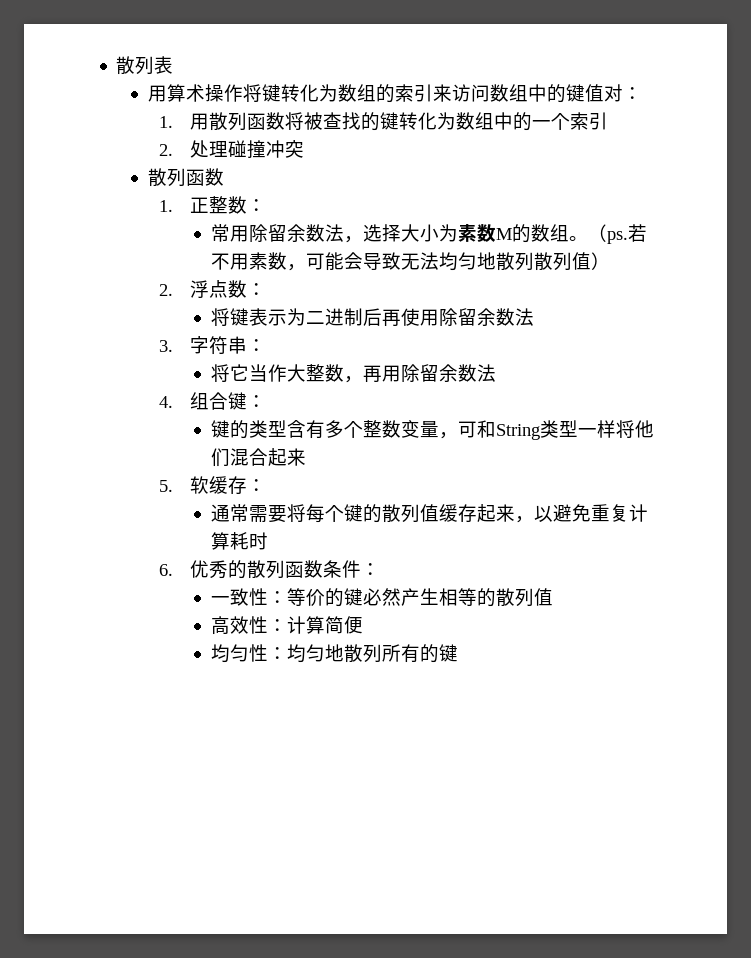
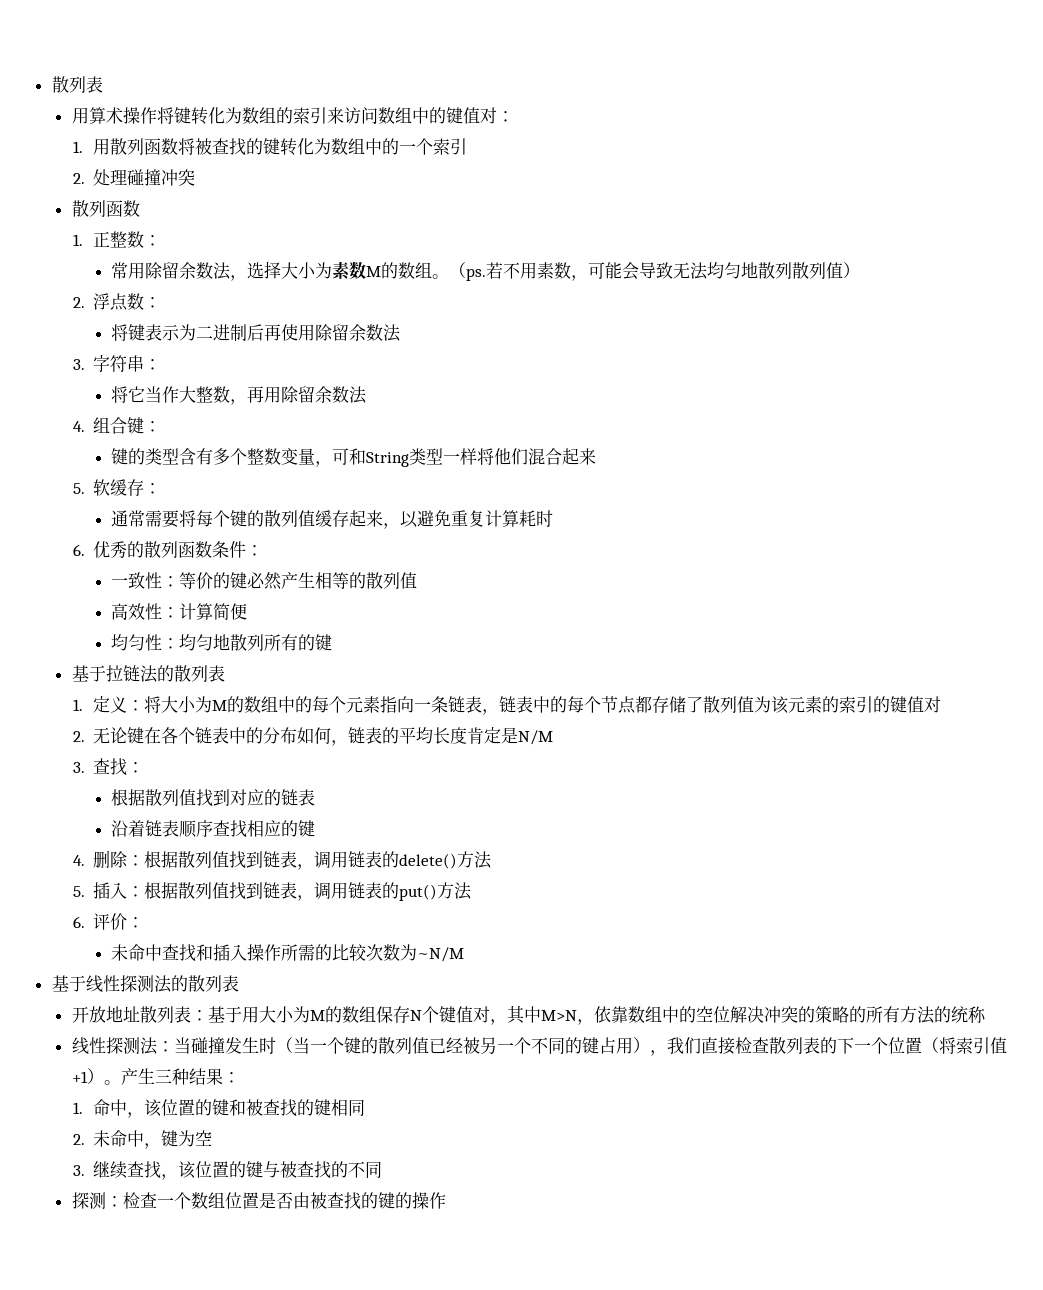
(458, 653) none -> [71,665,225,683] [72,696,941,715] [72,727,554,746] [72,758,145,776] [111,789,316,807] [111,820,316,838] [72,850,493,870] [72,882,473,901] [72,913,145,930] [111,944,465,962] [51,975,239,993] [71,1005,986,1025] [71,1037,1007,1056] [71,1068,240,1085] [72,1099,365,1118] [72,1130,213,1149] [72,1161,383,1180] [71,1192,446,1210] // 基于拉链法的散列表 // 1.定义：将大小为M的数组中的每个元素指向一条链表，链表中的每个节点都存储了散列值为该元素的索引的键值对 // 2.无论键在各个链表中的分布如何，链表的平均长度肯定是N/M // 3.查找： // 根据散列值找到对应的链表 // 沿着链表顺序查找相应的键 // 4.删除：根据散列值找到链表，调用链表的delete()方法 // 5.插入：根据散列值找到链表，调用链表的put()方法 // 6.评价： // 未命中查找和插入操作所需的比较次数为~N/M // 基于线性探测法的散列表 // 开放地址散列表：基于用大小为M的数组保存N个键值对，其中M>N，依靠数组中的空位解决冲突的策略的所有方法的统称 // 线性探测法：当碰撞发生时（当一个键的散列值已经被另一个不同的键占用），我们直接检查散列表的下一个位置（将索引值+1）。产生三种结果： // 1.命中，该位置的键和被查找的键相同 // 2.未命中，键为空 // 3.继续查找，该位置的键与被查找的不同 // 探测：检查一个数组位置是否由被查找的键的操作

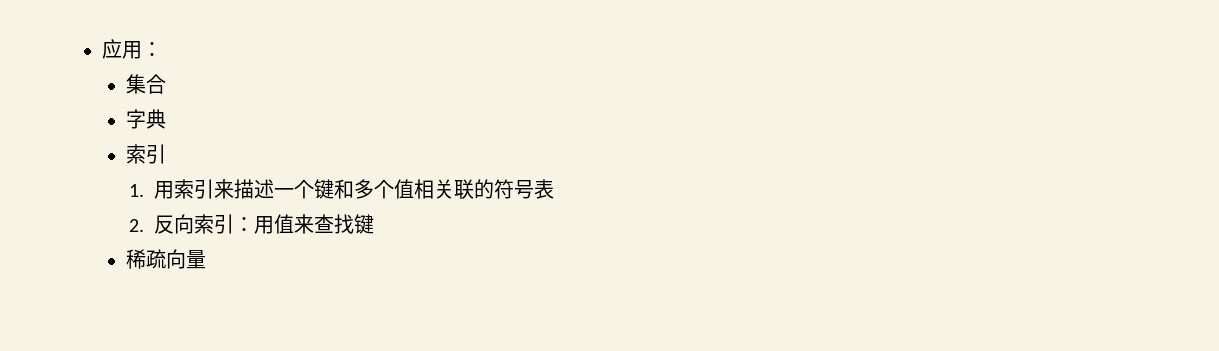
[51,76,103,93] [71,107,514,125] [72,138,467,156] [72,169,196,186] [71,200,140,217] [72,231,161,248] [111,261,861,281] [72,293,162,311] [111,324,402,342] [72,355,162,372] [111,386,368,405] [72,417,162,434] [111,448,597,467] [72,479,162,496] [111,510,554,529] [72,541,264,559] [111,572,418,590] [111,603,248,620] [111,634,333,651] [71,665,225,683] [72,696,941,715] [72,727,554,746] [72,758,145,776] [111,789,316,807] [111,820,316,838] [72,850,493,870] [72,882,473,901] [72,913,145,930] [111,944,465,962] [51,975,239,993] [71,1005,986,1025] [71,1037,1007,1056] [71,1068,240,1085] [72,1099,365,1118] [72,1130,213,1149] [72,1161,383,1180] [71,1192,446,1210] 散列表 // 用算术操作将键转化为数组的索引来访问数组中的键值对： // 1.用散列函数将被查找的键转化为数组中的一个索引 // 2.处理碰撞冲突 // 散列函数 // 1.正整数： // 常用除留余数法，选择大小为素数M的数组。（ps.若不用素数，可能会导致无法均匀地散列散列值） // 2.浮点数： // 将键表示为二进制后再使用除留余数法 // 3.字符串： // 将它当作大整数，再用除留余数法 // 4.组合键： // 键的类型含有多个整数变量，可和String类型一样将他们混合起来 // 5.软缓存： // 通常需要将每个键的散列值缓存起来，以避免重复计算耗时 // 6.优秀的散列函数条件： // 一致性：等价的键必然产生相等的散列值 // 高效性：计算简便 // 均匀性：均匀地散列所有的键 // 基于拉链法的散列表 // 1.定义：将大小为M的数组中的每个元素指向一条链表，链表中的每个节点都存储了散列值为该元素的索引的键值对 // 2.无论键在各个链表中的分布如何，链表的平均长度肯定是N/M // 3.查找： // 根据散列值找到对应的链表 // 沿着链表顺序查找相应的键 // 4.删除：根据散列值找到链表，调用链表的delete()方法 // 5.插入：根据散列值找到链表，调用链表的put()方法 // 6.评价： // 未命中查找和插入操作所需的比较次数为~N/M // 基于线性探测法的散列表 // 开放地址散列表：基于用大小为M的数组保存N个键值对，其中M>N，依靠数组中的空位解决冲突的策略的所有方法的统称 // 线性探测法：当碰撞发生时（当一个键的散列值已经被另一个不同的键占用），我们直接检查散列表的下一个位置（将索引值+1）。产生三种结果： // 1.命中，该位置的键和被查找的键相同 // 2.未命中，键为空 // 3.继续查找，该位置的键与被查找的不同 // 探测：检查一个数组位置是否由被查找的键的操作 -> [102,39,162,59] [126,74,167,94] [126,109,167,129] [126,144,167,164] [128,179,554,200] [128,214,374,234] [126,249,207,269] 应用： // 集合 // 字典 // 索引 // 1.用索引来描述一个键和多个值相关联的符号表 // 2.反向索引：用值来查找键 // 稀疏向量

